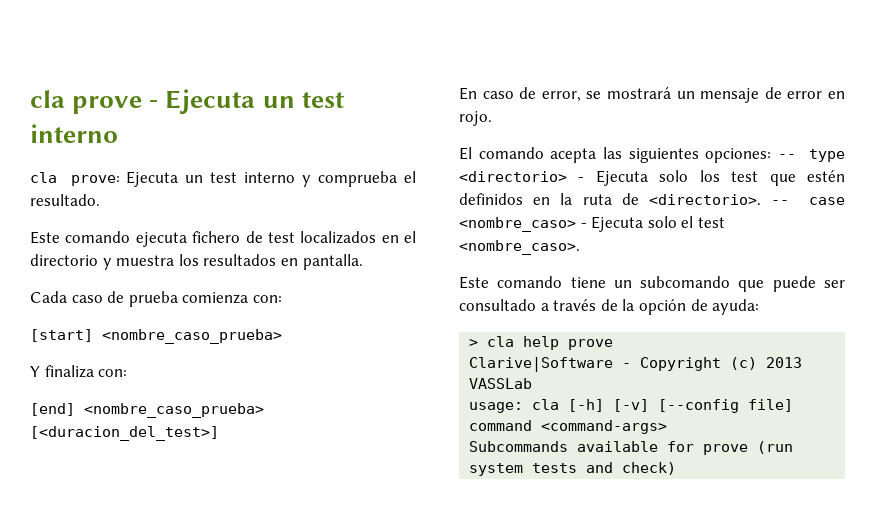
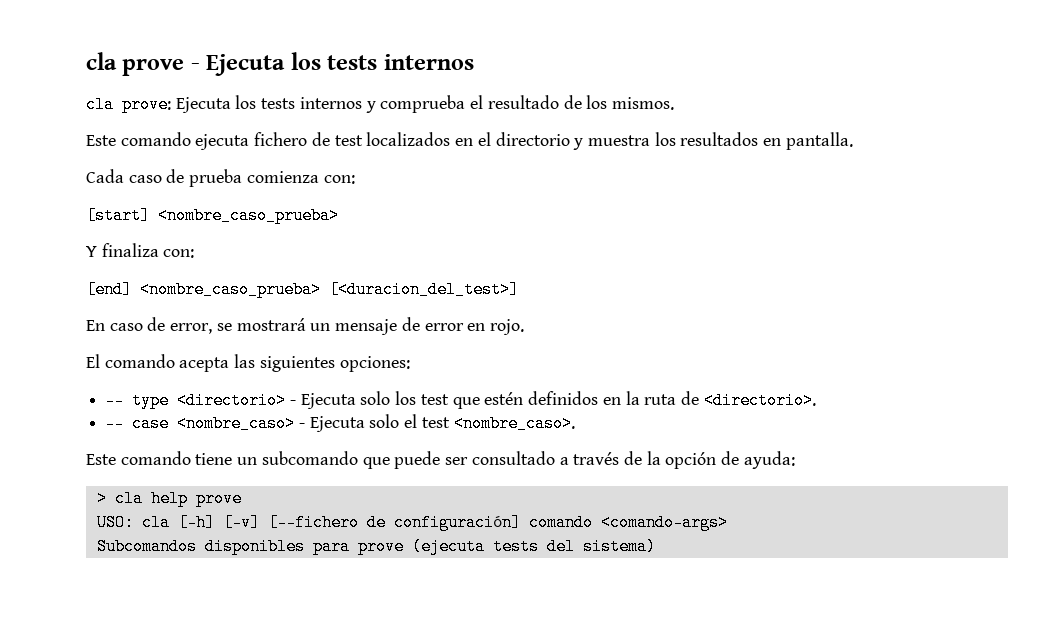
[262,92,345,108] [30,124,118,143] un test interno -> [290,52,474,70] los tests internos
[185,171,416,187] [30,194,100,206] un test interno y comprueba el resultado. -> [235,95,674,113] los tests internos y comprueba el resultado de los mismos.
(772, 155) none -> (410, 364) //
(761, 199) none -> (816, 400) //
[469,357,803,372] [469,378,533,389] [469,399,794,413] [469,420,668,434] [469,441,794,455] [469,462,677,476] Clarive|Software - Copyright (c) 2013 VASSLab // usage: cla [-h] [-v] [--config file] command <command-args> // Subcommands available for prove (run system tests and check) -> [96,514,728,531] [96,538,656,555] USO: cla [-h] [-v] [--fichero de configuración] comando <comando-args> // Subcomandos disponibles para prove (ejecuta tests del sistema)

